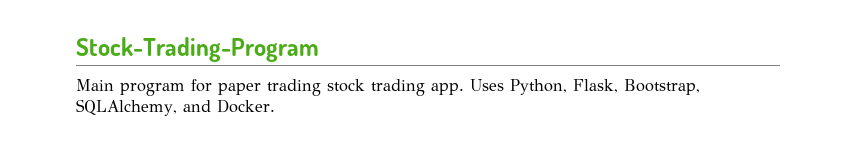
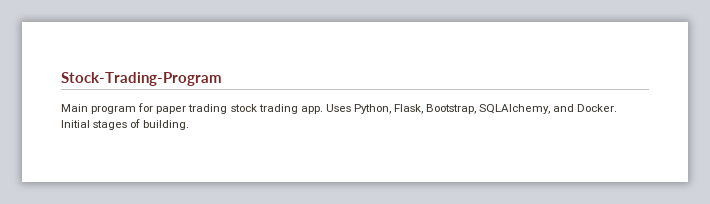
(275, 106) none -> [61,119,190,130] Initial stages of building.

